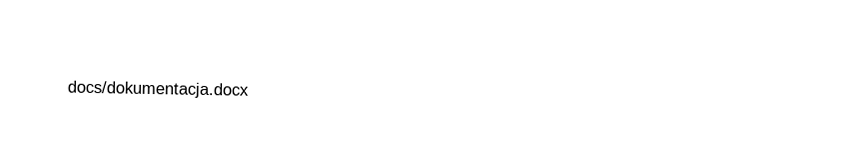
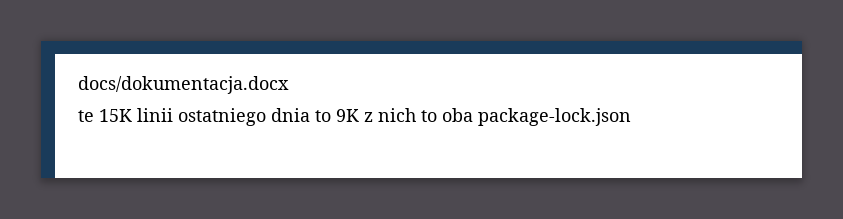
(249, 89) none -> [78,108,631,126] // te 15K linii ostatniego dnia to 9K z nich to oba package-lock.json

